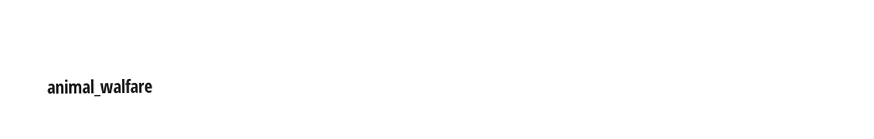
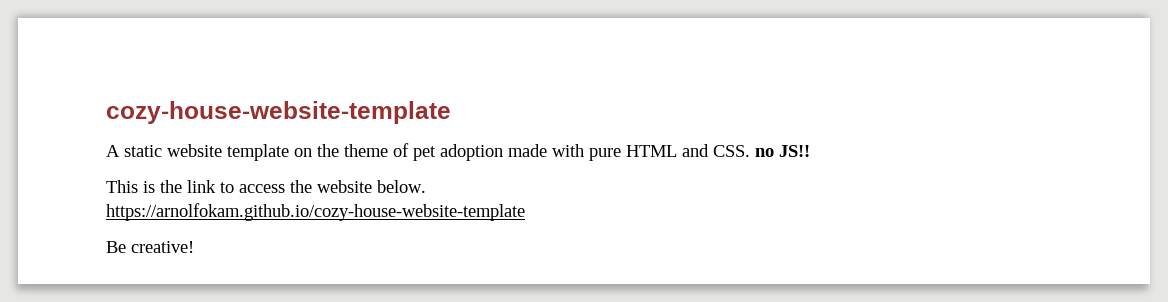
[47,78,153,97] animal_walfare -> [106,101,451,124] [106,143,810,161] [106,180,426,193] [106,203,525,221] [106,241,194,253] cozy-house-website-template // A static website template on the theme of pet adoption made with pure HTML and CSS. no JS!! // This is the link to access the website below. // https://arnolfokam.github.io/cozy-house-website-template // Be creative!

